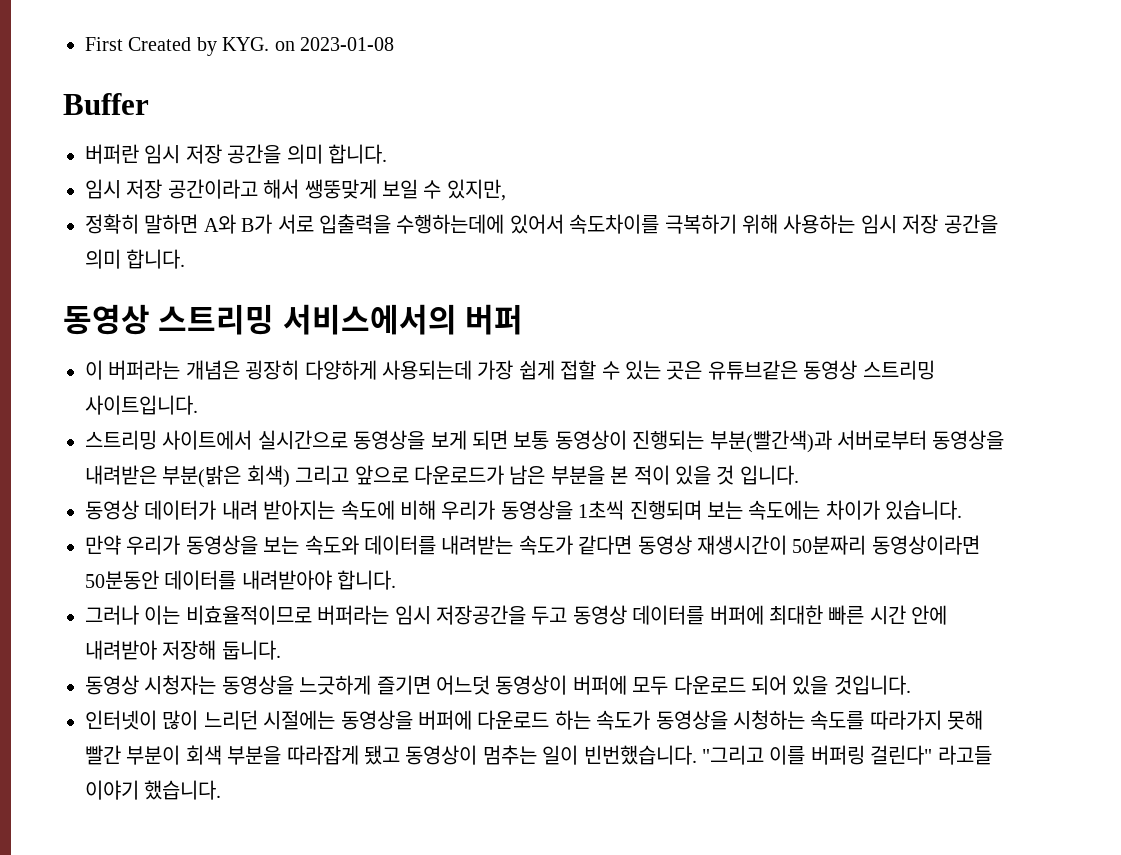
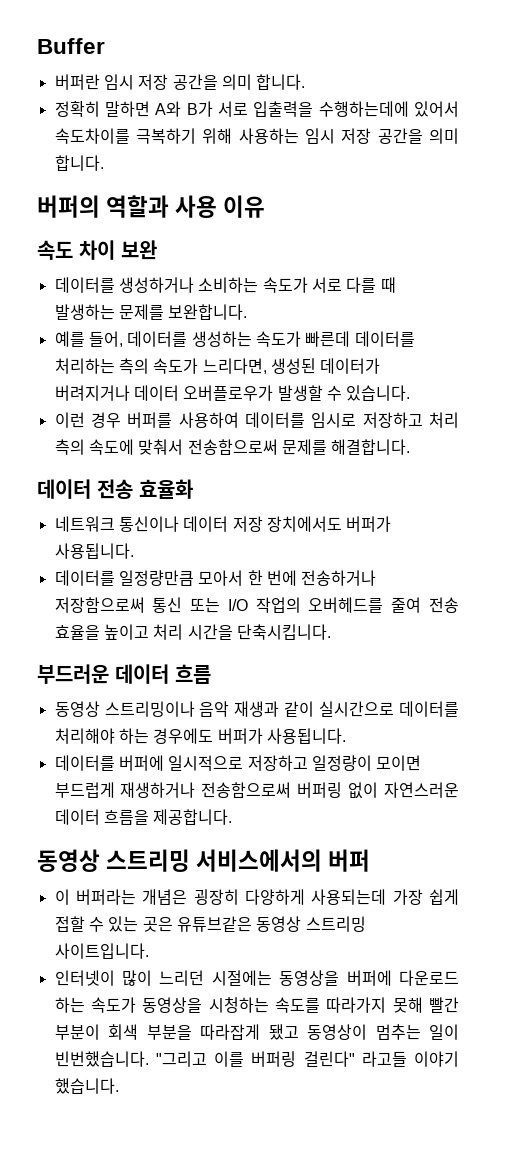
[85,37,394,56] First Created by KYG. on 2023-01-08 // -> (37, 46) none
[85,179,506,201] // 임시 저장 공간이라고 해서 쌩뚱맞게 보일 수 있지만, -> (306, 82) none
(186, 259) none -> [37,195,266,218] [37,240,157,260] [54,277,396,293] [54,304,248,320] [54,331,415,347] [54,358,381,374] [54,385,411,401] [54,412,459,428] [54,439,411,455] [37,479,193,499] [54,516,392,532] [54,543,134,559] [54,570,377,586] [54,597,459,613] [54,624,331,640] [37,664,211,684] [54,701,459,717] [54,728,346,744] [54,755,422,771] [54,782,459,799] [54,809,233,825] // 버퍼의 역할과 사용 이유 // 속도 차이 보완 // 데이터를 생성하거나 소비하는 속도가 서로 다를 때 발생하는 문제를 보완합니다. // 예를 들어, 데이터를 생성하는 속도가 빠른데 데이터를 처리하는 측의 속도가 느리다면, 생성된 데이터가 버려지거나 데이터 오버플로우가 발생할 수 있습니다. // 이런 경우 버퍼를 사용하여 데이터를 임시로 저장하고 처리 측의 속도에 맞춰서 전송함으로써 문제를 해결합니다. // 데이터 전송 효율화 // 네트워크 통신이나 데이터 저장 장치에서도 버퍼가 사용됩니다. // 데이터를 일정량만큼 모아서 한 번에 전송하거나 저장함으로써 통신 또는 I/O 작업의 오버헤드를 줄여 전송 효율을 높이고 처리 시간을 단축시킵니다. // 부드러운 데이터 흐름 // 동영상 스트리밍이나 음악 재생과 같이 실시간으로 데이터를 처리해야 하는 경우에도 버퍼가 사용됩니다. // 데이터를 버퍼에 일시적으로 저장하고 일정량이 모이면 부드럽게 재생하거나 전송함으로써 버퍼링 없이 자연스러운 데이터 흐름을 제공합니다.
[85,430,1005,453] [85,465,799,488] [85,500,963,520] [85,535,980,555] [85,570,397,590] [85,605,948,625] [85,640,281,660] [85,675,911,695] // 스트리밍 사이트에서 실시간으로 동영상을 보게 되면 보통 동영상이 진행되는 부분(빨간색)과 서버로부터 동영상을 내려받은 부분(밝은 회색) 그리고 앞으로 다운로드가 남은 부분을 본 적이 있을 것 입니다. // 동영상 데이터가 내려 받아지는 속도에 비해 우리가 동영상을 1초씩 진행되며 보는 속도에는 차이가 있습니다. // 만약 우리가 동영상을 보는 속도와 데이터를 내려받는 속도가 같다면 동영상 재생시간이 50분짜리 동영상이라면 50분동안 데이터를 내려받아야 합니다. // 그러나 이는 비효율적이므로 버퍼라는 임시 저장공간을 두고 동영상 데이터를 버퍼에 최대한 빠른 시간 안에 내려받아 저장해 둡니다. // 동영상 시청자는 동영상을 느긋하게 즐기면 어느덧 동영상이 버퍼에 모두 다운로드 되어 있을 것입니다. -> (149, 951) none

